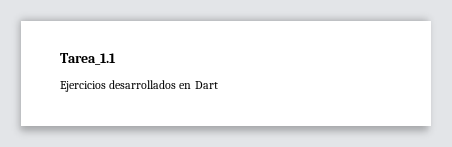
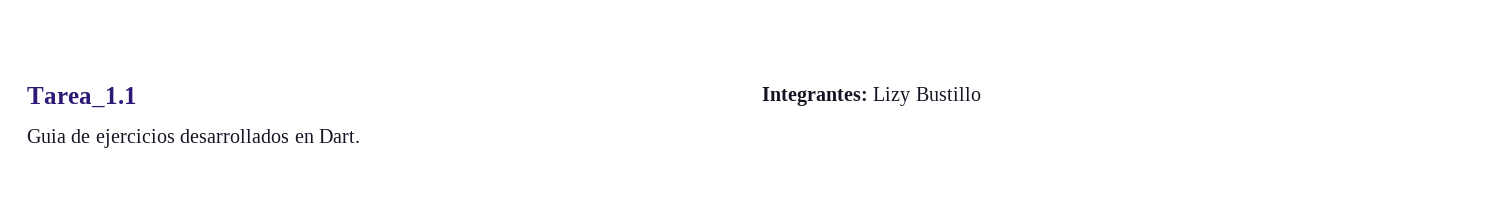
[60,80,218,92] Ejercicios desarrollados en Dart -> [27,129,360,148] [762,87,981,106] Guia de ejercicios desarrollados en Dart. // Integrantes: Lizy Bustillo

